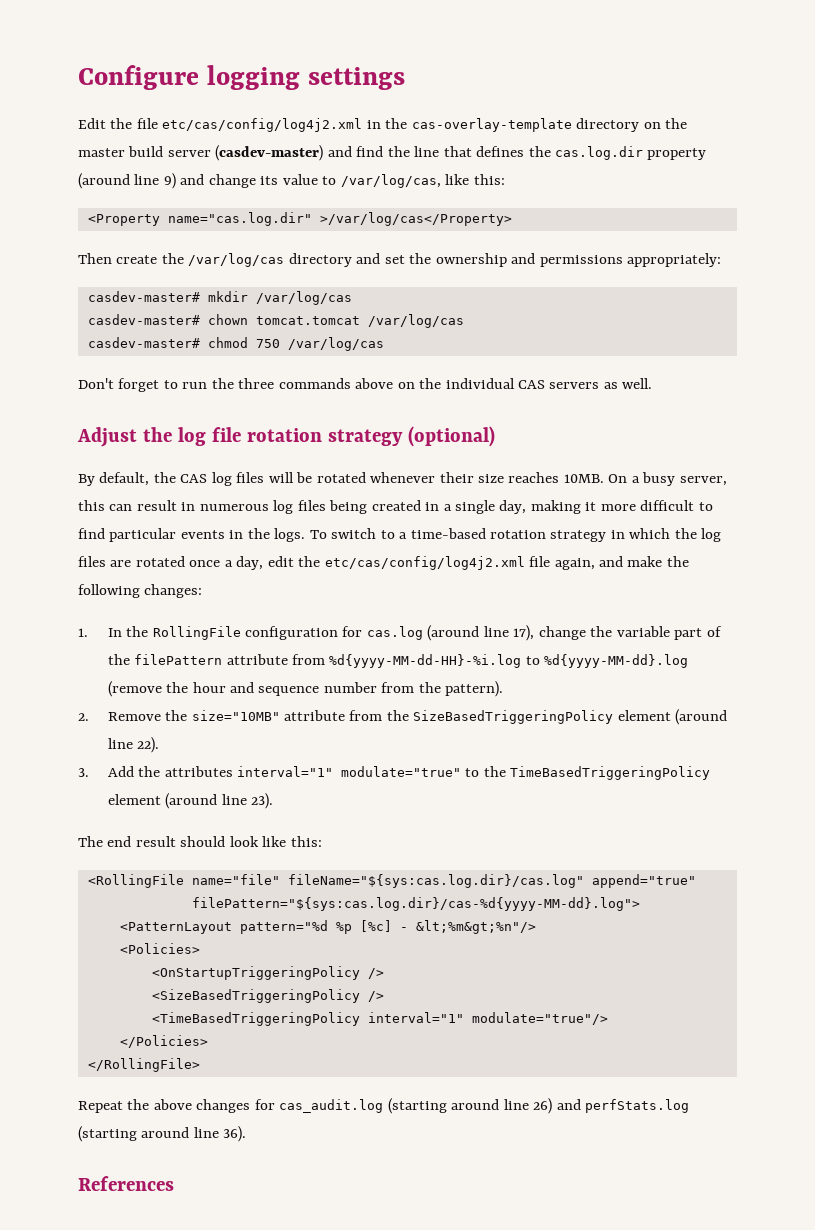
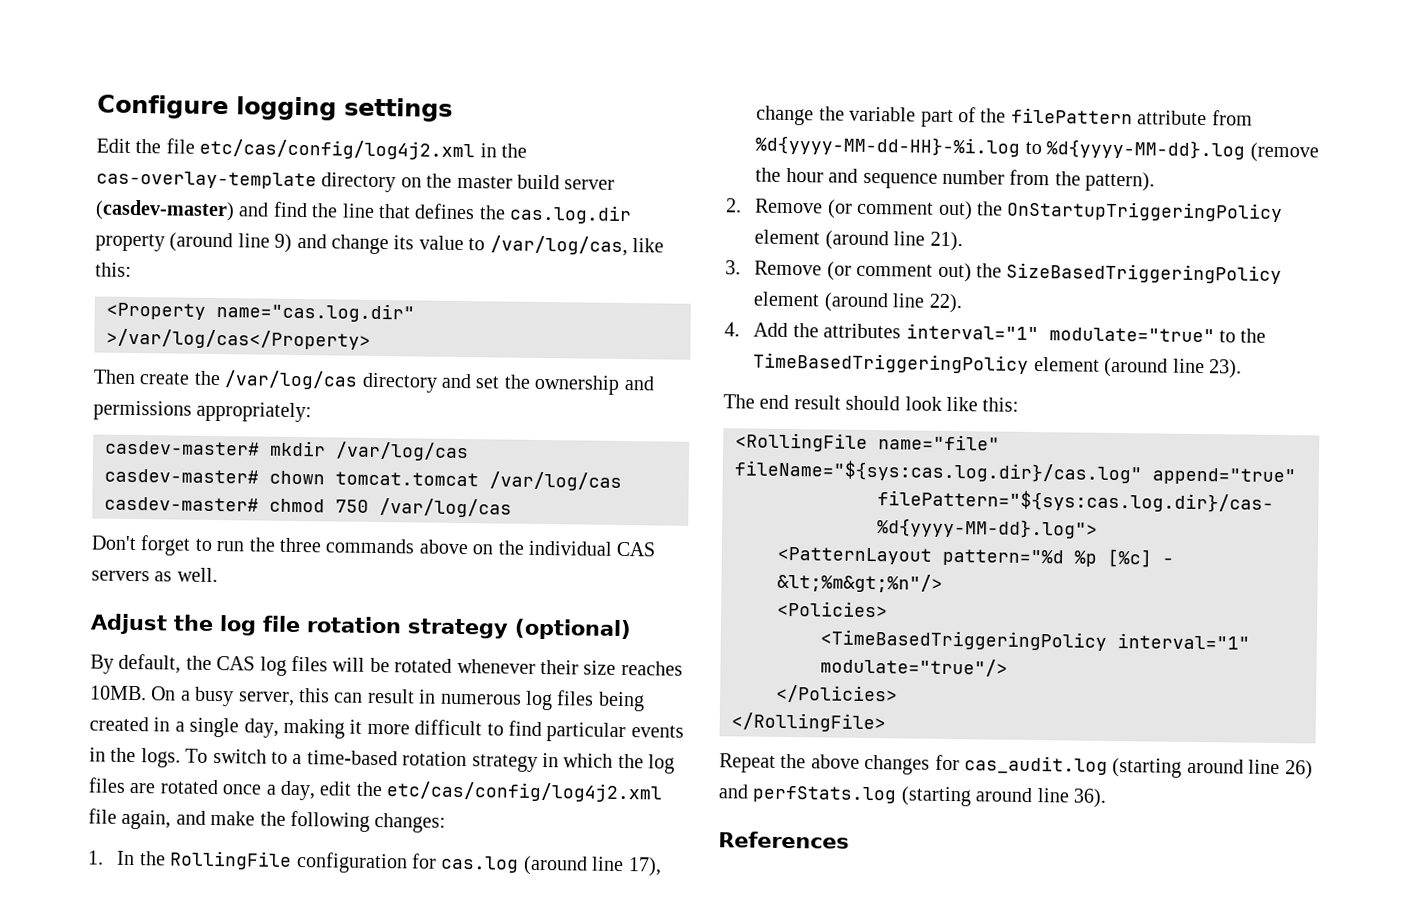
[165,710,383,721] the size="10MB" attribute from -> [826,199,1284,223] [754,229,963,252] [725,260,972,283] (or comment out) the OnStartupTriggeringPolicy element (around line 21). // 3. Remove (or comment out)
[78,768,89,777] 3. -> [724,322,740,337] 4.
[151,966,384,980] [151,989,384,1003] // <OnStartupTriggeringPolicy /> // <SizeBasedTriggeringPolicy /> -> (888, 609) none

